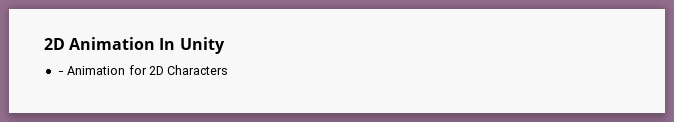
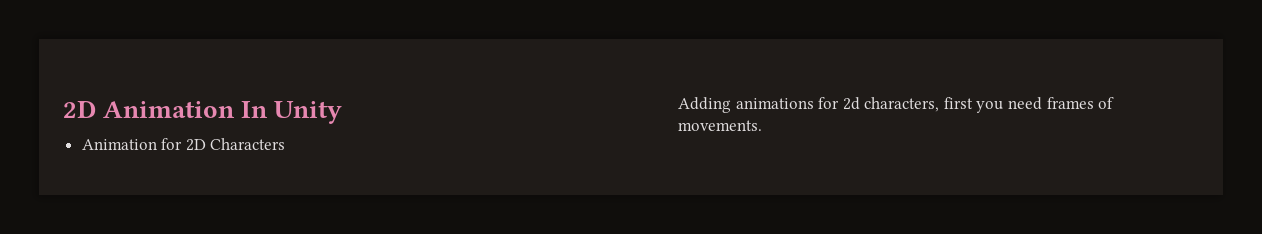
[57,71,64,75] - -> (343, 112) none
(229, 70) none -> [677,97,1115,113] [677,120,762,131] // Adding animations for 2d characters, first you need frames of movements.

